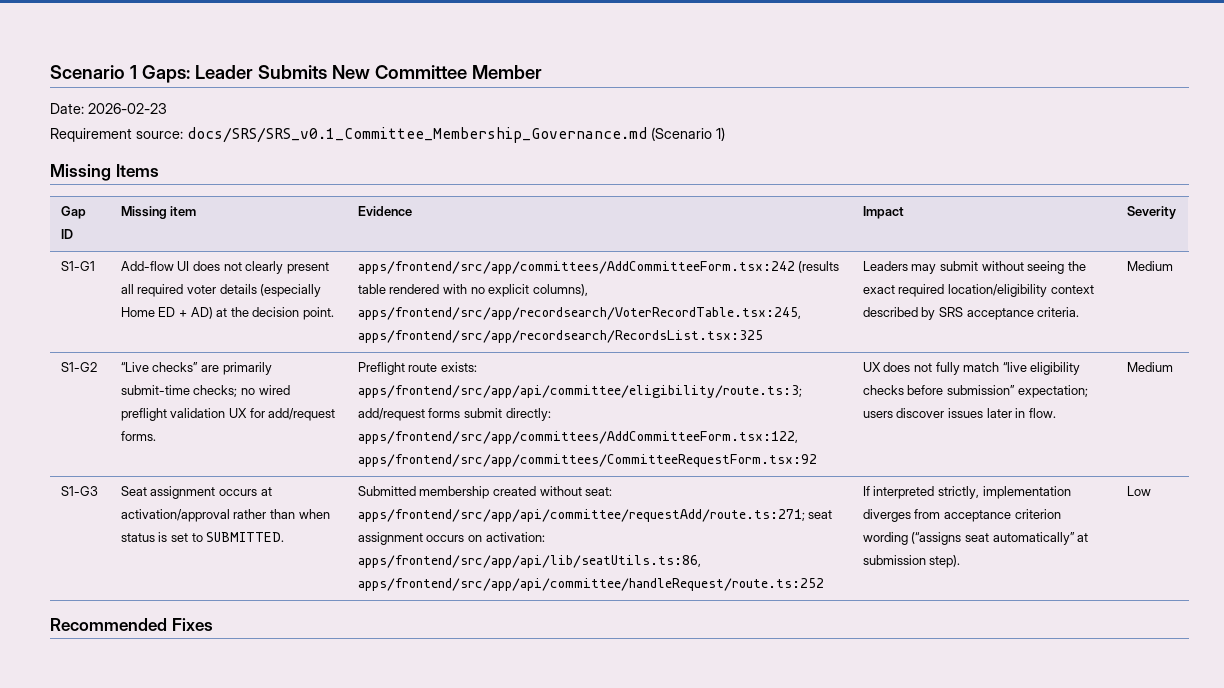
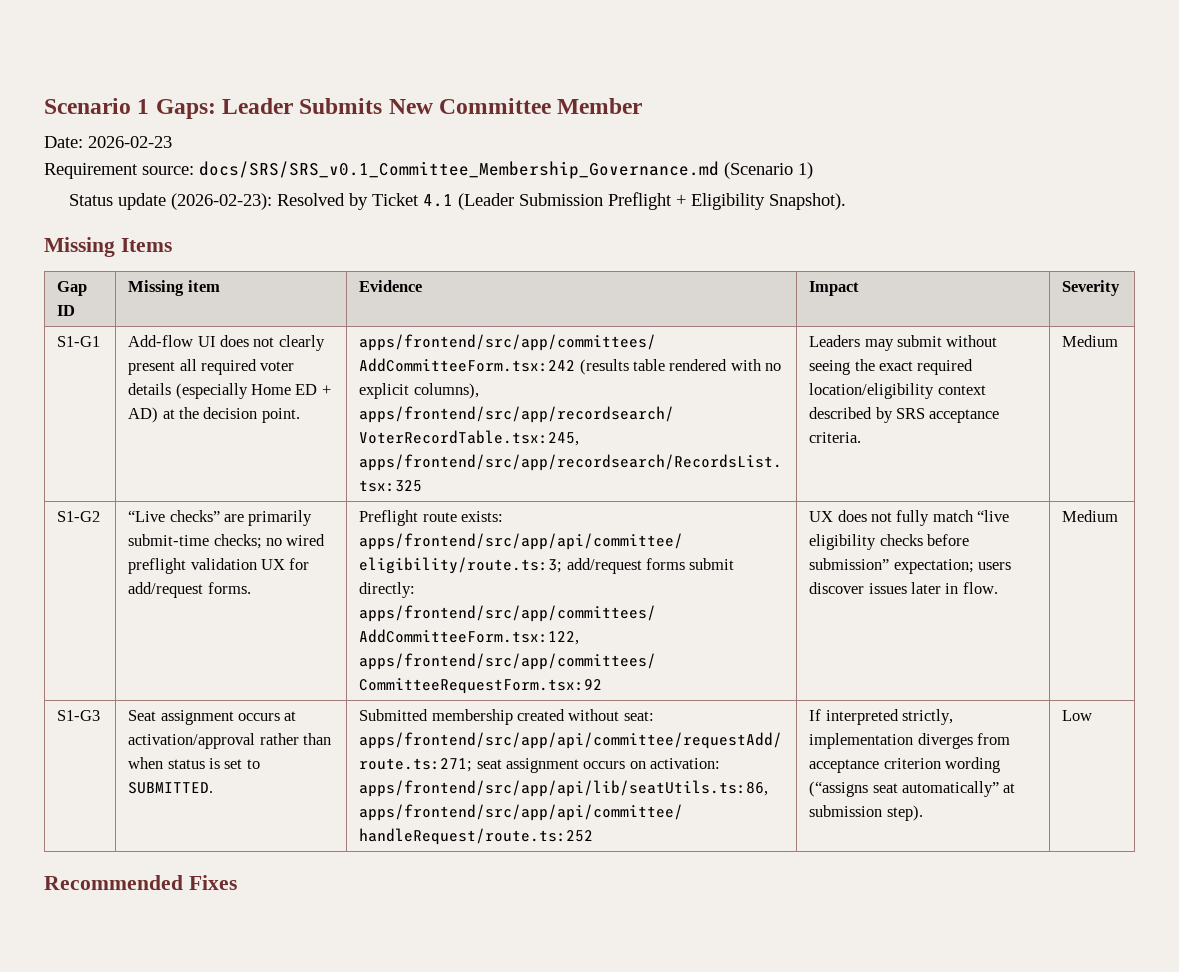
(725, 134) none -> [69,192,847,210] // Status update (2026-02-23): Resolved by Ticket 4.1 (Leader Submission Preflight + Eligibility Snapshot).

